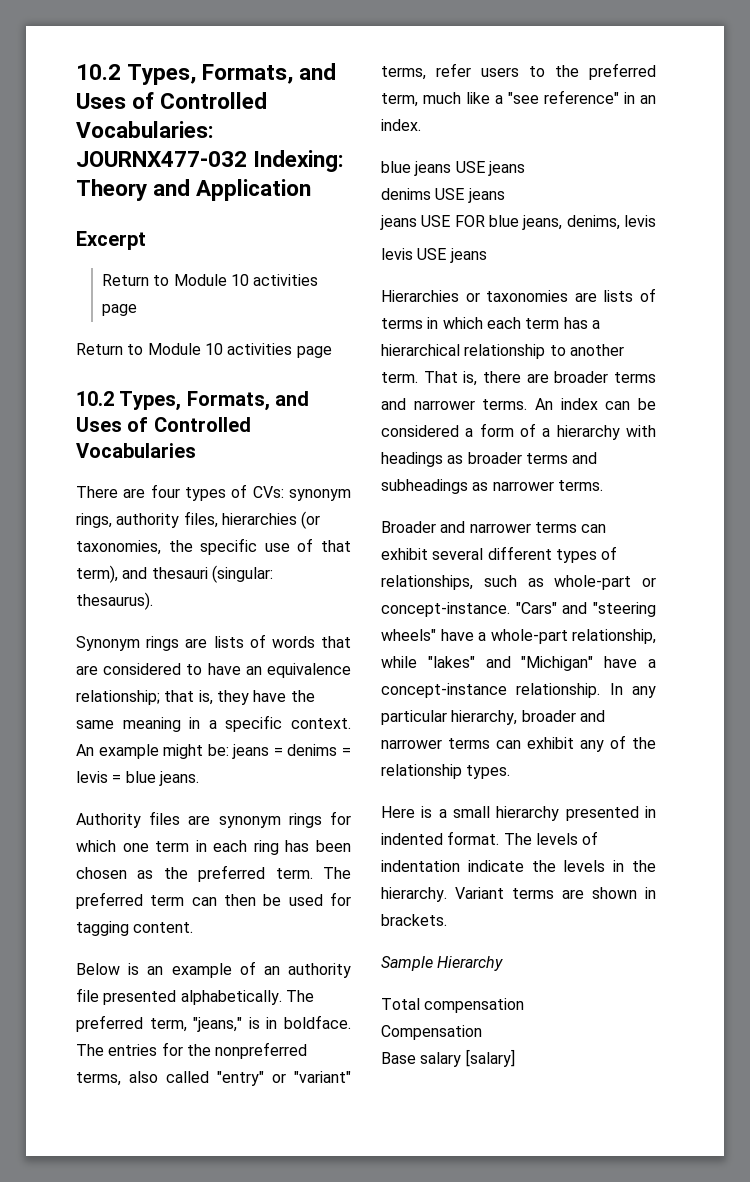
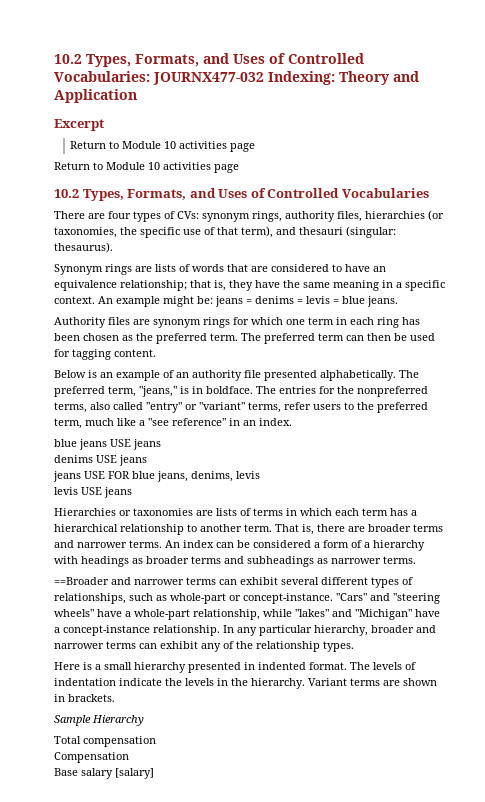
[381,521,436,533] Broader -> [54,577,109,585] ==Broader

